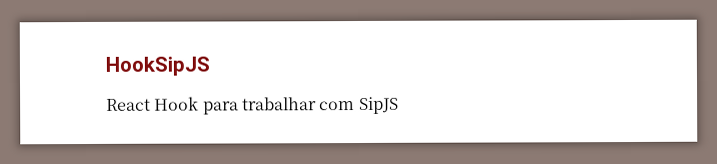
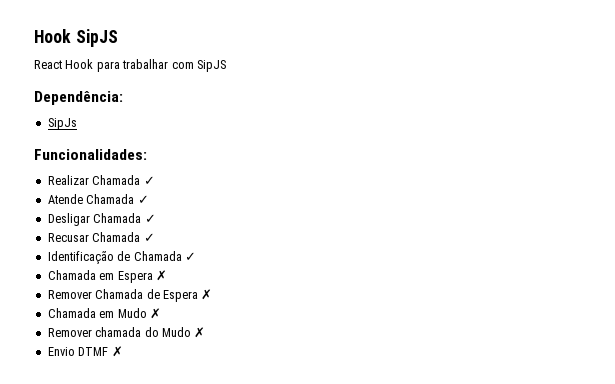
[105,56,210,76] HookSipJS -> [34,29,118,47] Hook SipJS
(399, 105) none -> [34,91,123,105] [47,118,77,130] [34,149,147,160] [47,175,155,185] [47,194,149,204] [47,213,156,226] [47,232,155,242] [47,251,196,264] [47,270,167,283] [47,289,213,302] [47,308,161,319] [47,327,206,338] [47,346,123,357] // Dependência: // SipJs // Funcionalidades: // Realizar Chamada ✓ // Atende Chamada ✓ // Desligar Chamada ✓ // Recusar Chamada ✓ // Identificação de Chamada ✓ // Chamada em Espera ✗ // Remover Chamada de Espera ✗ // Chamada em Mudo ✗ // Remover chamada do Mudo ✗ // Envio DTMF ✗

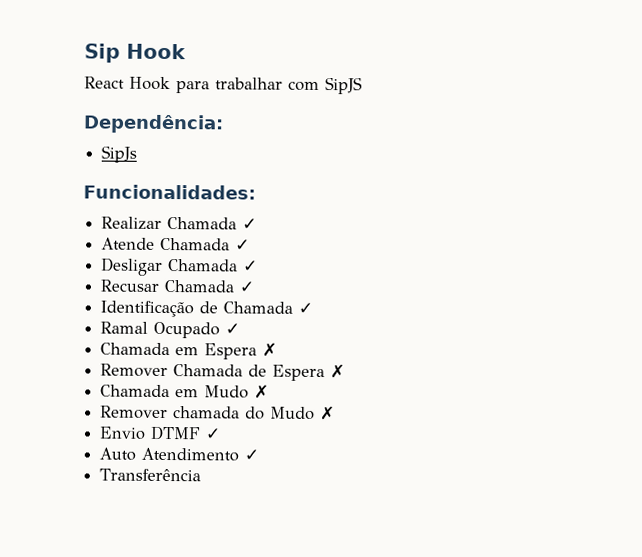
[34,29,118,47] Hook SipJS -> [84,43,186,63] Sip Hook
(196, 256) none -> [100,321,241,339] // Ramal Ocupado ✓
[111,346,123,357] ✗ -> [205,428,222,440] [99,447,260,462] [99,468,202,482] ✓ // Auto Atendimento ✓ // Transferência

